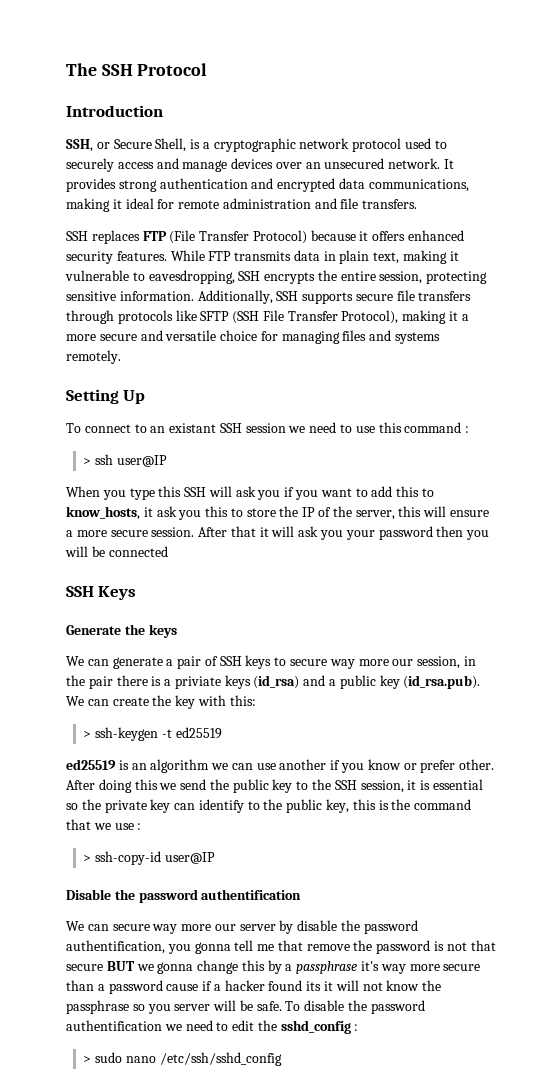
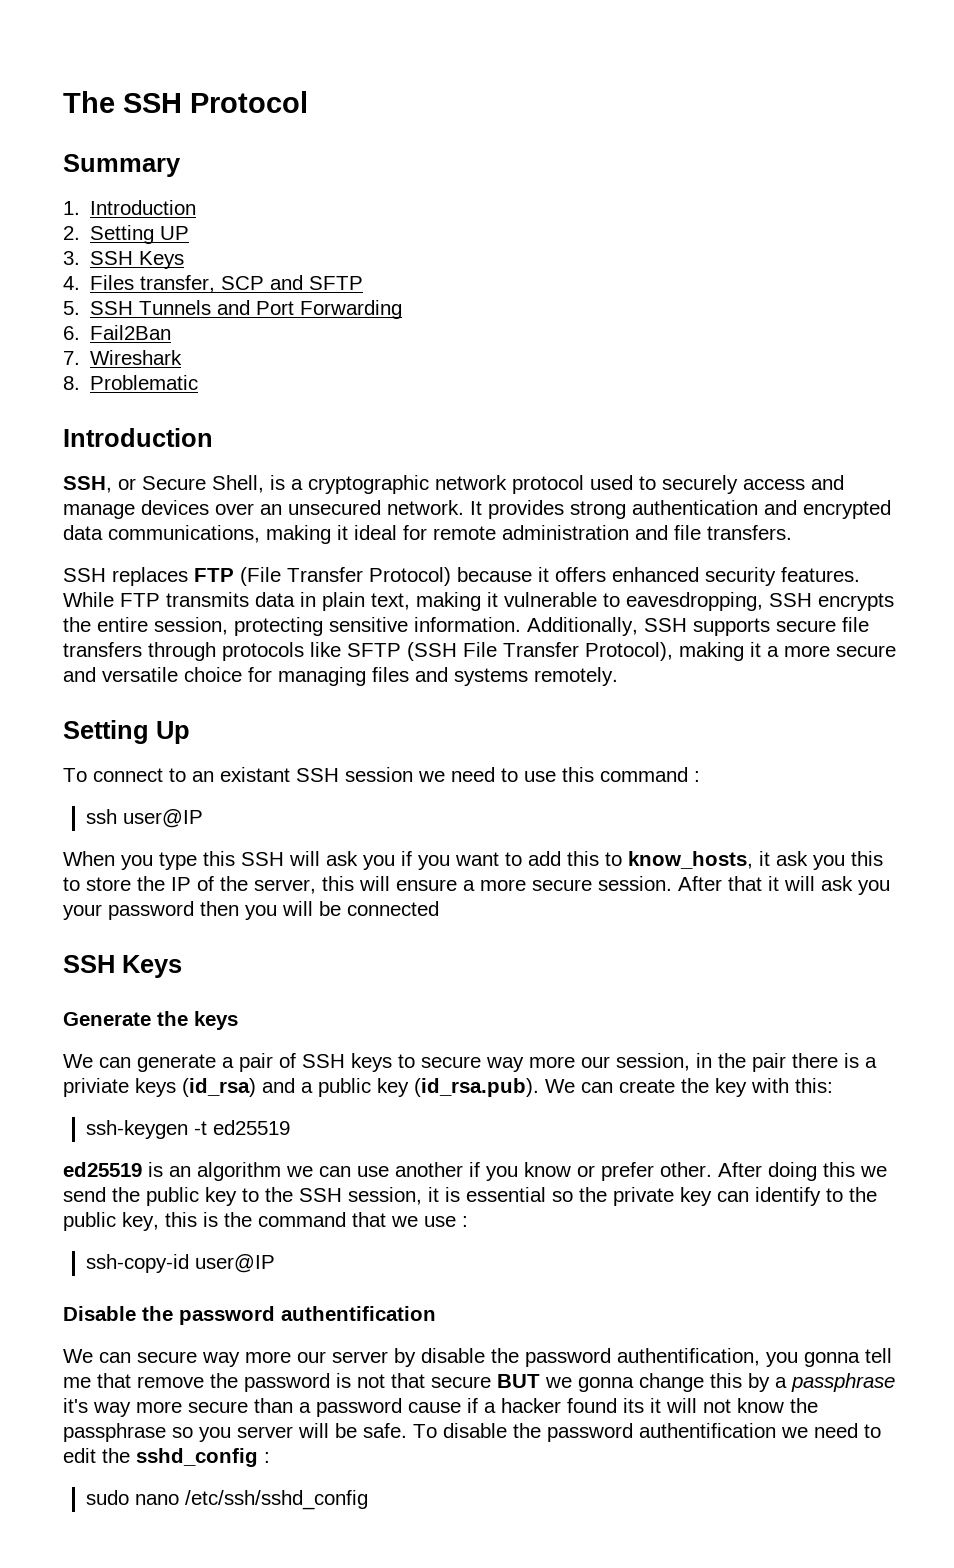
(208, 69) none -> [63,154,181,177] [63,200,197,215] [63,225,190,244] [63,251,185,269] [63,275,364,293] [63,300,403,319] [63,325,172,340] [63,350,183,365] [63,375,199,390] // Summary // 1. Introduction // 2. Setting UP // 3. SSH Keys // 4. Files transfer, SCP and SFTP // 5. SSH Tunnels and Port Forwarding // 6. Fail2Ban // 7. Wireshark // 8. Problematic
[83,458,92,465] > -> (700, 776) none
[83,731,92,738] > -> (833, 1085) none
[83,855,92,862] > -> (468, 1221) none
[83,1056,92,1063] > -> (270, 1457) none

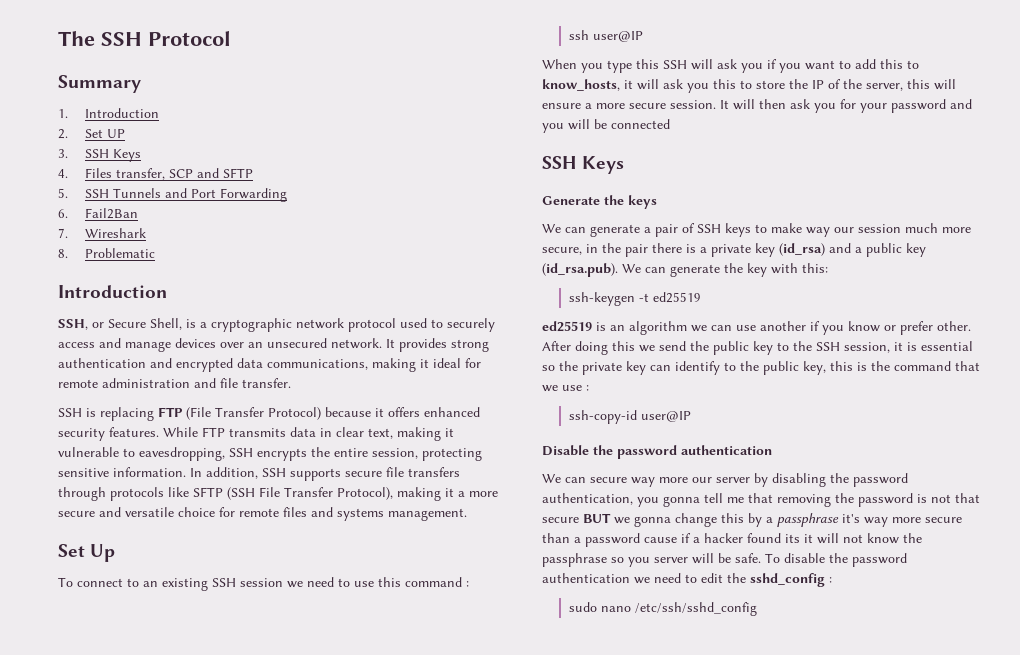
[90,225,155,244] Setting -> [84,129,103,138] Set
[707,525,792,540] [63,567,188,586] transfers. // SSH replaces -> [242,378,291,388] [58,407,154,421] transfer. // SSH is replacing
[322,592,365,611] plain -> [336,427,364,437] clear
[527,617,638,636] Additionally, -> [190,467,258,479] In addition,
[278,667,366,686] managing -> [239,508,279,517] remote
[534,667,618,686] [63,720,149,744] remotely. // Setting -> [388,508,467,521] [58,544,85,557] management. // Set
[220,767,290,782] existant -> [162,578,208,591] existing
(770, 858) none -> [637,79,659,90] will
[678,876,890,895] After that it will ask you -> [720,99,856,113] It will then ask you for
[200,901,239,916] then -> [950,99,972,109] and
[421,1053,690,1072] secure way more our session, -> [771,223,971,237] [542,247,582,255] make way our session much more secure,
[63,1078,176,1097] priviate keys -> [711,243,775,257] private key
[619,1079,675,1093] create -> [670,264,720,277] generate
[281,1306,436,1321] authentification -> [681,445,772,455] authentication
[421,1348,760,1367] disable the password authentification, -> [772,473,908,487] [542,493,633,505] disabling the password authentication,
[137,1376,204,1388] remove -> [777,494,831,507] removing
[639,1423,776,1438] authentification -> [542,573,630,583] authentication

